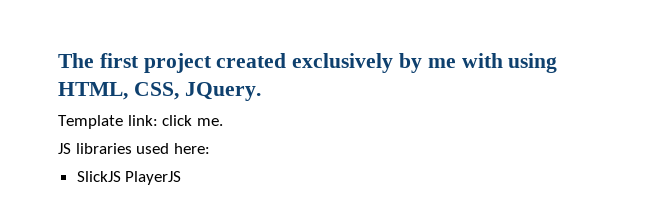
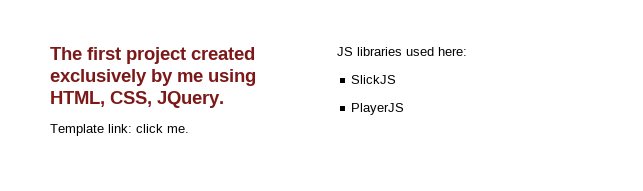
[461,53,503,68] with -> (203, 77) none
(121, 176) none -> (397, 79) //

